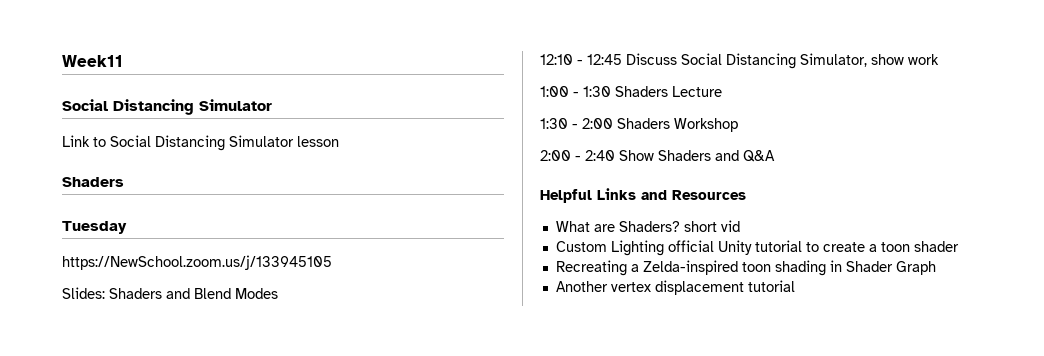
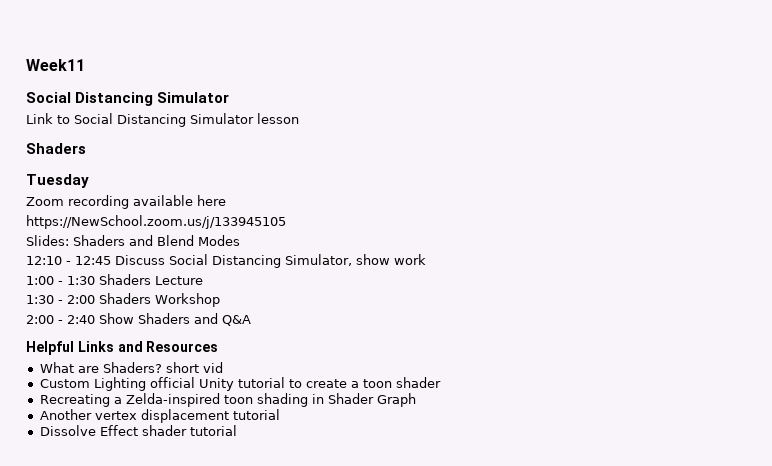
(127, 227) none -> [26,195,226,209] // Zoom recording available here
(795, 286) none -> [39,425,237,436] // Dissolve Effect shader tutorial

